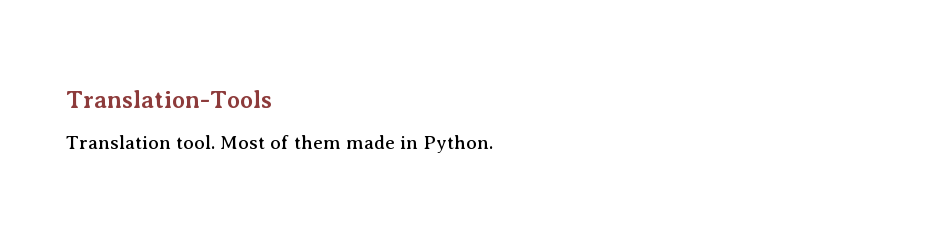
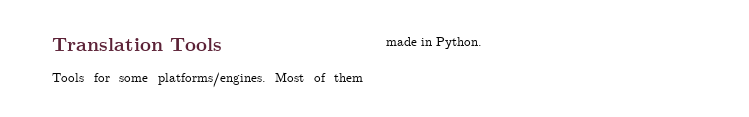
[66,90,272,108] [66,135,216,149] Translation-Tools // Translation tool. -> [52,38,222,51] [52,72,266,88] Translation Tools // Tools for some platforms/engines.

